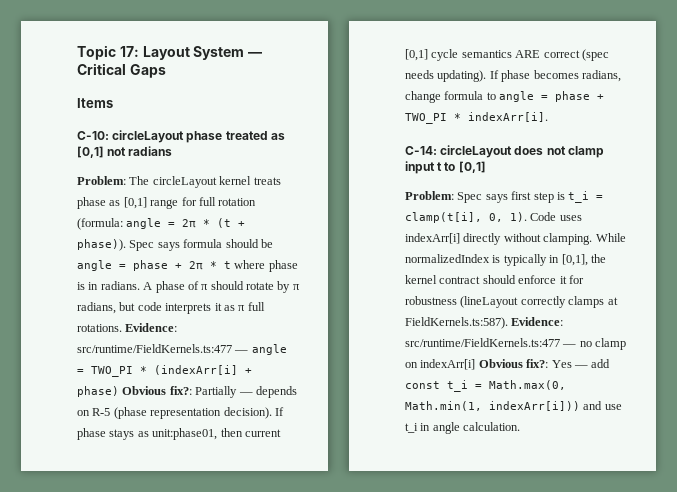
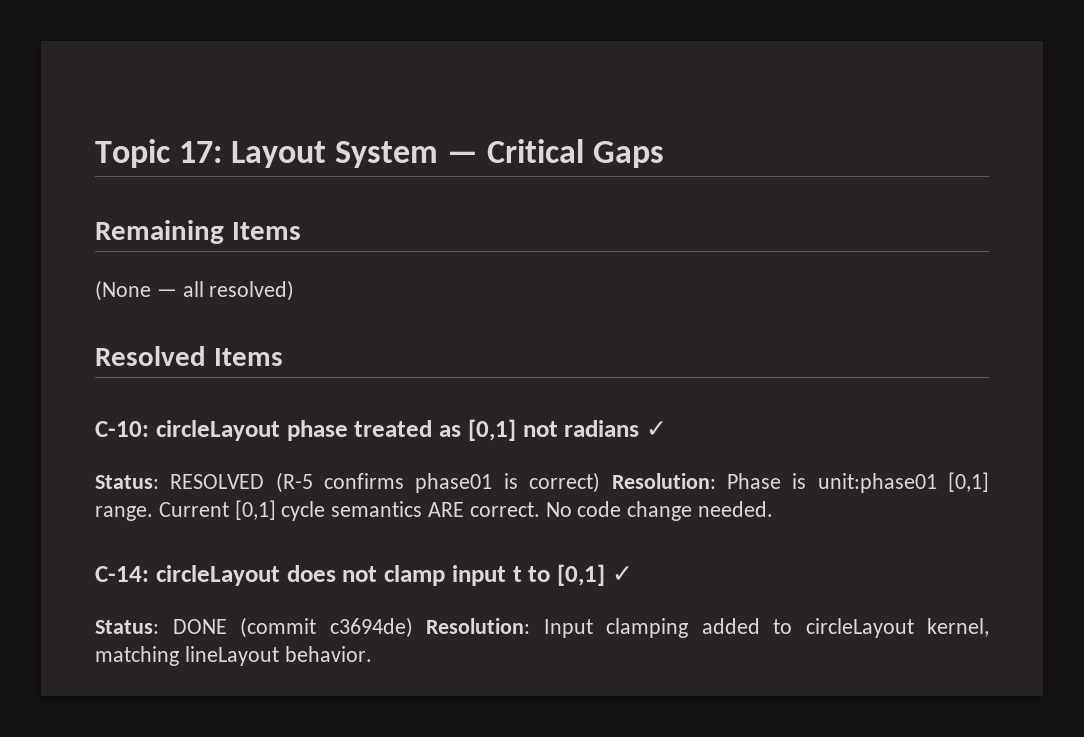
(166, 71) none -> [95,220,301,244] [95,280,295,301] [95,346,206,366] Remaining Items // (None — all resolved) // Resolved
[77,176,281,188] [77,197,257,209] [77,218,246,230] [77,239,273,251] [77,260,298,272] [77,281,300,293] [77,302,265,314] [77,323,178,332] [77,344,287,355] [77,365,252,377] [77,386,297,398] [77,407,284,419] [77,428,281,440] [405,49,609,61] [405,70,621,82] [405,91,605,103] [405,112,548,124] // Problem: The circleLayout kernel treats phase as [0,1] range for full rotation (formula: angle = 2π * (t + phase)). Spec says formula should be angle = phase + 2π * t where phase is in radians. A phase of π should rotate by π radians, but code interprets it as π full rotations. Evidence: src/runtime/FieldKernels.ts:477 — angle = TWO_PI * (indexArr[i] + phase) Obvious fix?: Partially — depends on R-5 (phase representation decision). If phase stays as unit:phase01, then current [0,1] cycle semantics ARE correct (spec needs updating). If phase becomes radians, change formula to angle = phase + TWO_PI * indexArr[i]. -> [646,421,667,437] [95,472,990,493] [95,500,774,521] ✓ // Status: RESOLVED (R-5 confirms phase01 is correct) Resolution: Phase is unit:phase01 [0,1] range. Current [0,1] cycle semantics ARE correct. No code change needed.
[405,191,604,203] [405,212,582,223] [405,233,626,245] [405,254,606,266] [405,275,584,284] [405,296,618,308] [405,317,564,329] [405,338,627,350] [405,359,611,370] [405,380,566,392] [405,401,622,411] [405,422,521,434] // Problem: Spec says first step is t_i = clamp(t[i], 0, 1). Code uses indexArr[i] directly without clamping. While normalizedIndex is typically in [0,1], the kernel contract should enforce it for robustness (lineLayout correctly clamps at FieldKernels.ts:587). Evidence: src/runtime/FieldKernels.ts:477 — no clamp on indexArr[i] Obvious fix?: Yes — add const t_i = Math.max(0, Math.min(1, indexArr[i])) and use t_i in angle calculation. -> [611,566,633,582] [95,617,989,638] [95,646,372,666] ✓ // Status: DONE (commit c3694de) Resolution: Input clamping added to circleLayout kernel, matching lineLayout behavior.

